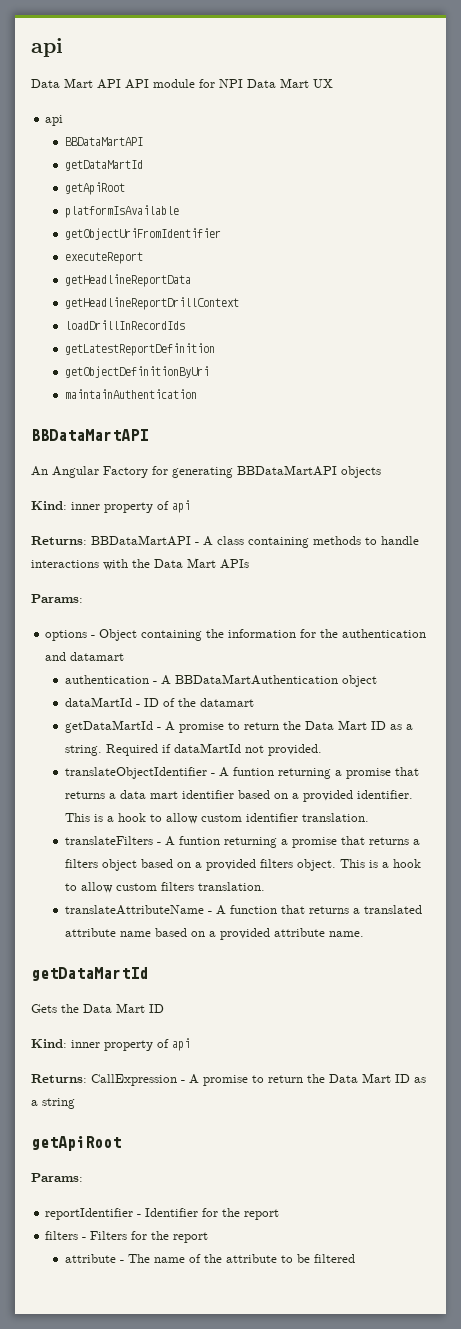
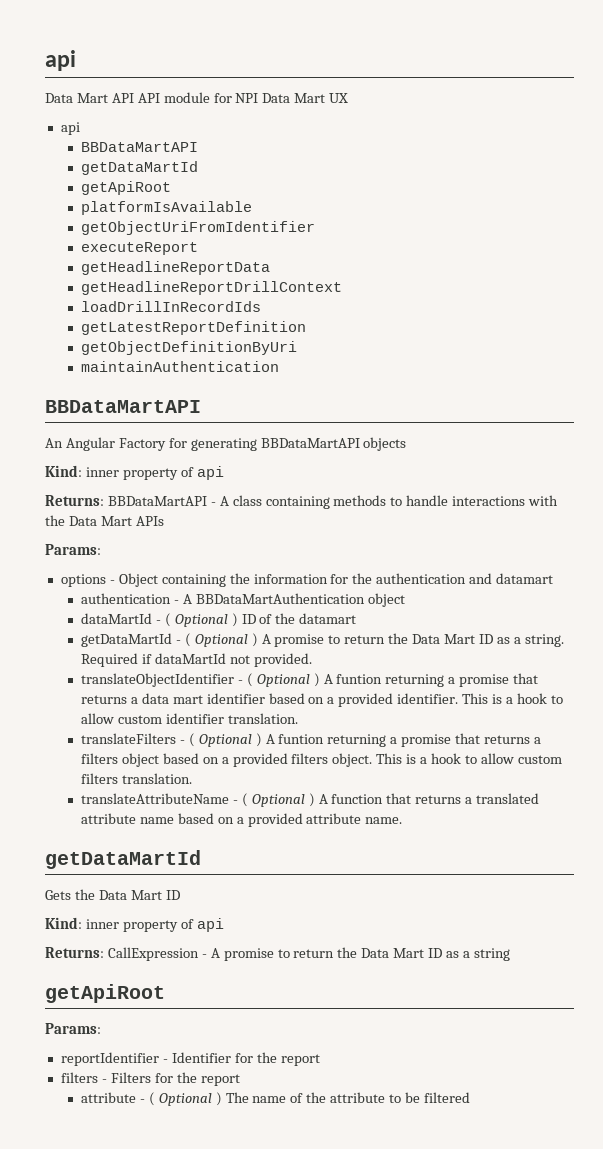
(140, 705) none -> [164,613,238,627] ( Optional )
(161, 728) none -> [184,633,258,647] ( Optional )
(215, 774) none -> [246,673,320,687] ( Optional )
(161, 843) none -> [188,733,262,747] ( Optional )
(212, 912) none -> [241,793,315,807] ( Optional )
(124, 1261) none -> [148,1092,222,1106] ( Optional )

